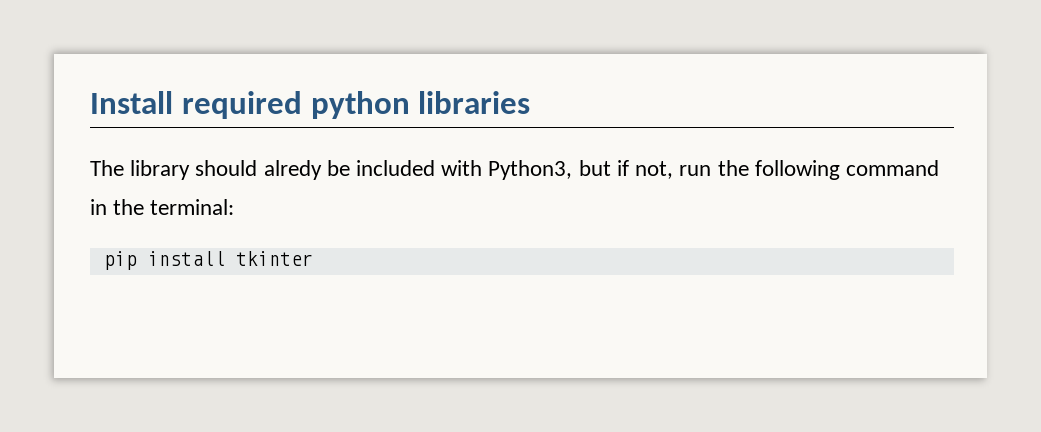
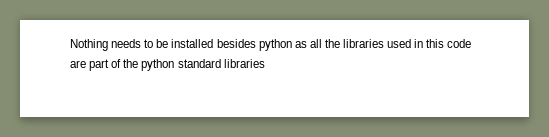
[90,91,531,119] [90,160,939,180] [90,199,235,215] [103,251,313,270] Install required python libraries // The library should alredy be included with Python3, but if not, run the following command in the terminal: // pip install tkinter -> [70,39,472,51] [70,59,265,71] Nothing needs to be installed besides python as all the libraries used in this code are part of the python standard libraries

